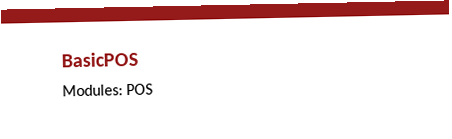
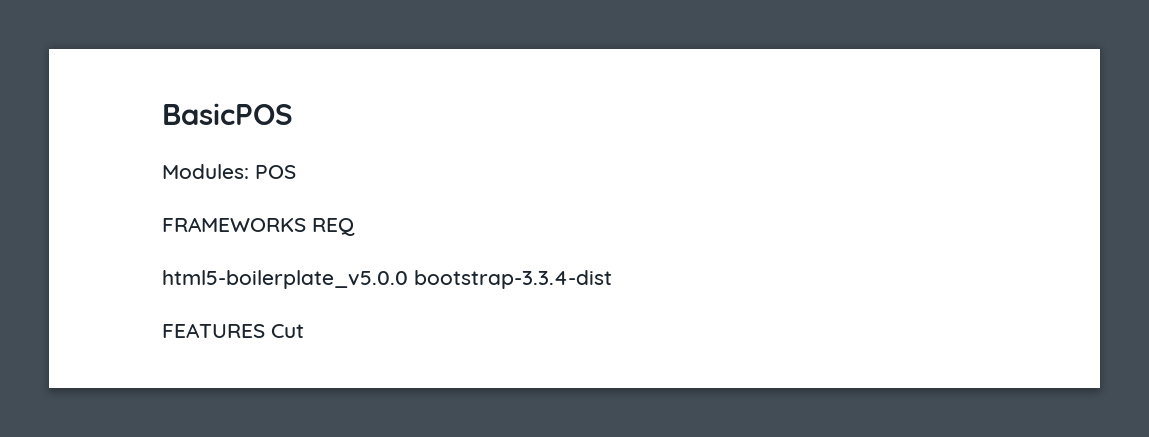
(154, 89) none -> [162,217,355,236] [162,270,612,289] [162,323,304,338] // FRAMEWORKS REQ // html5-boilerplate_v5.0.0 bootstrap-3.3.4-dist // FEATURES Cut

